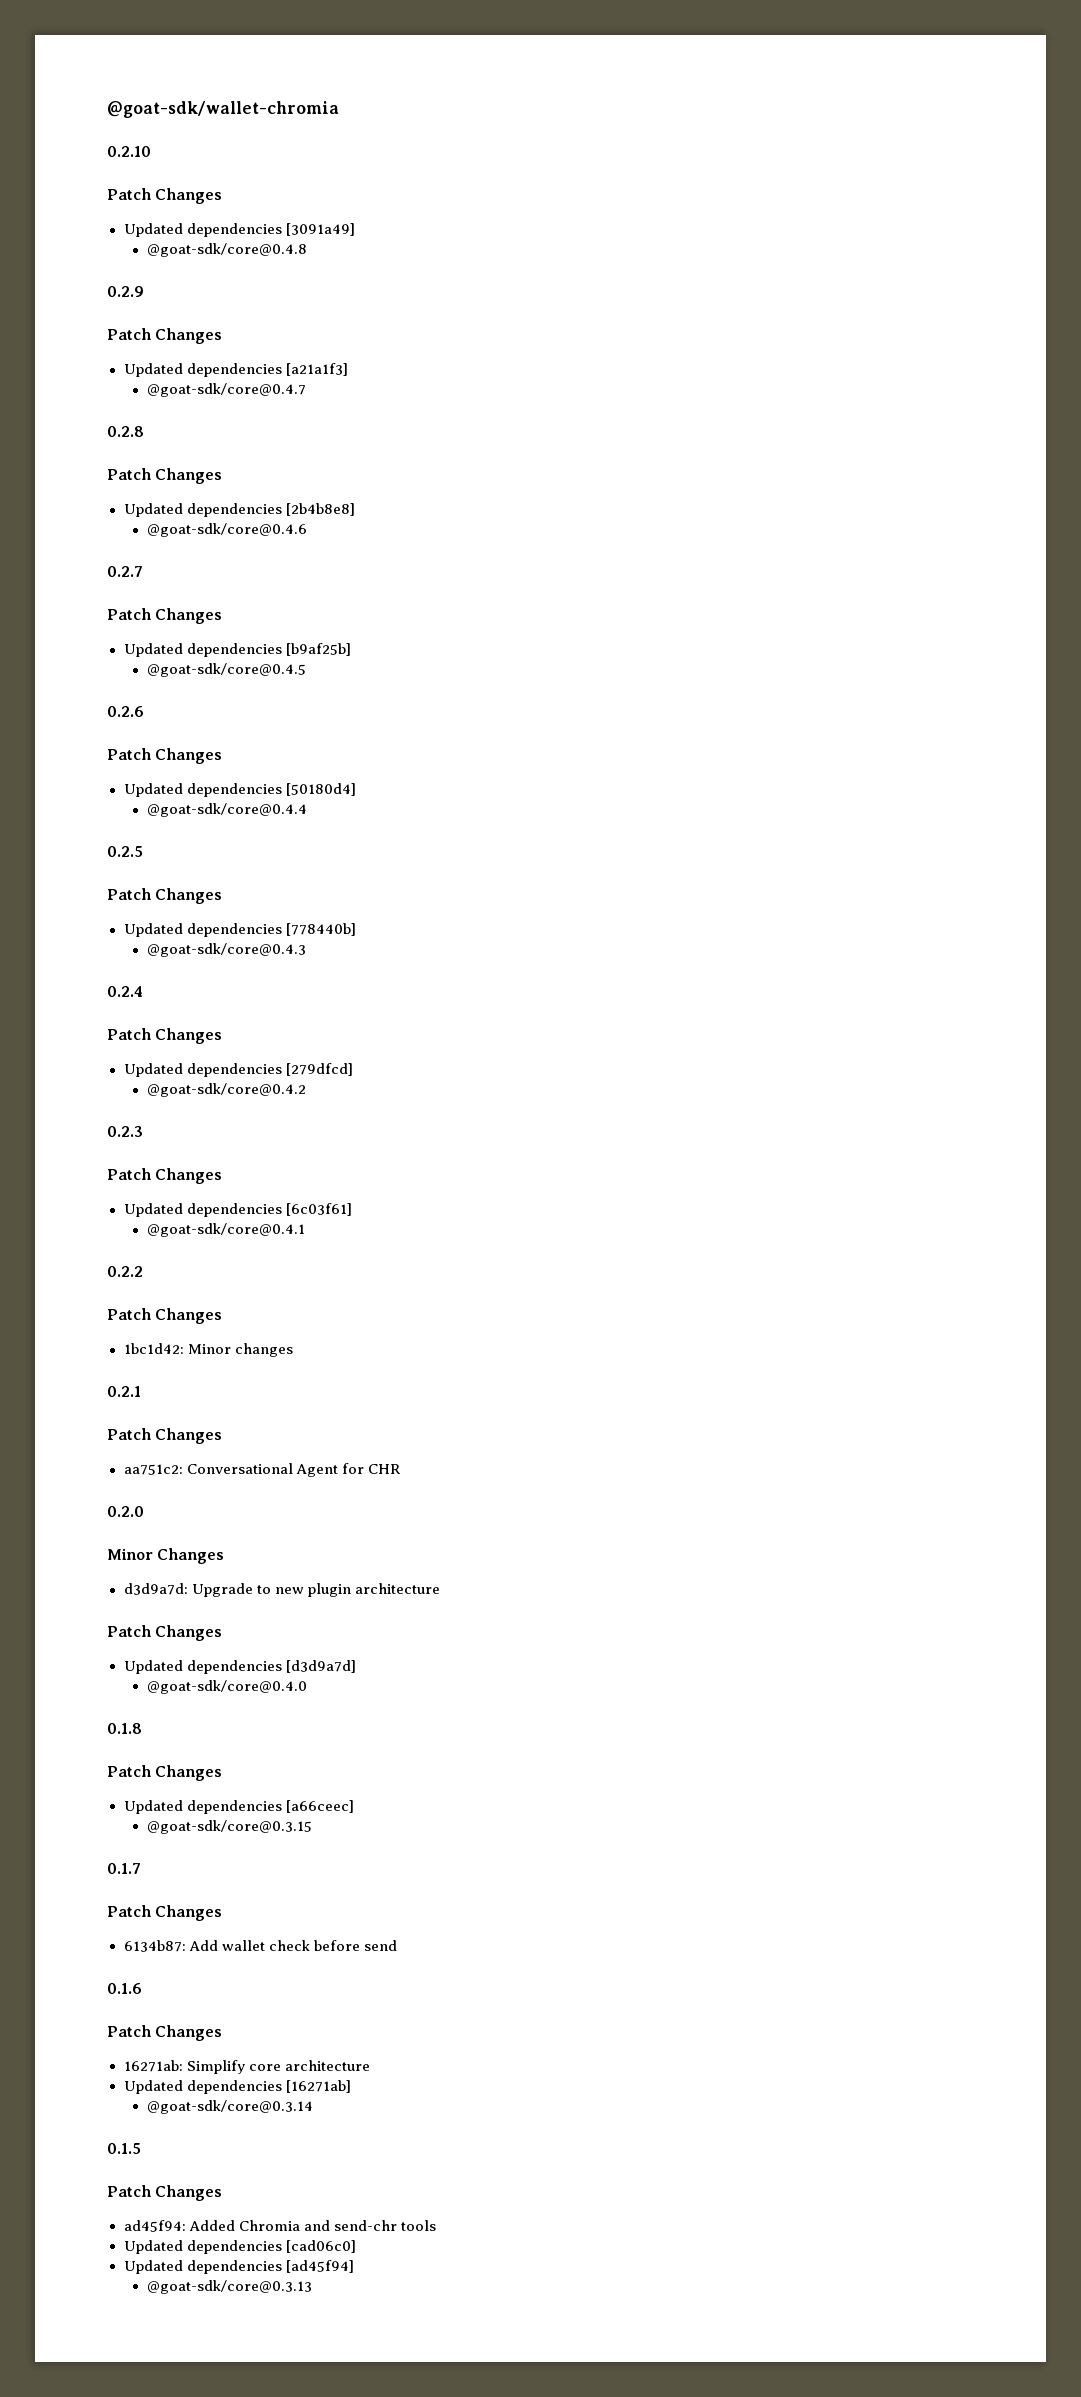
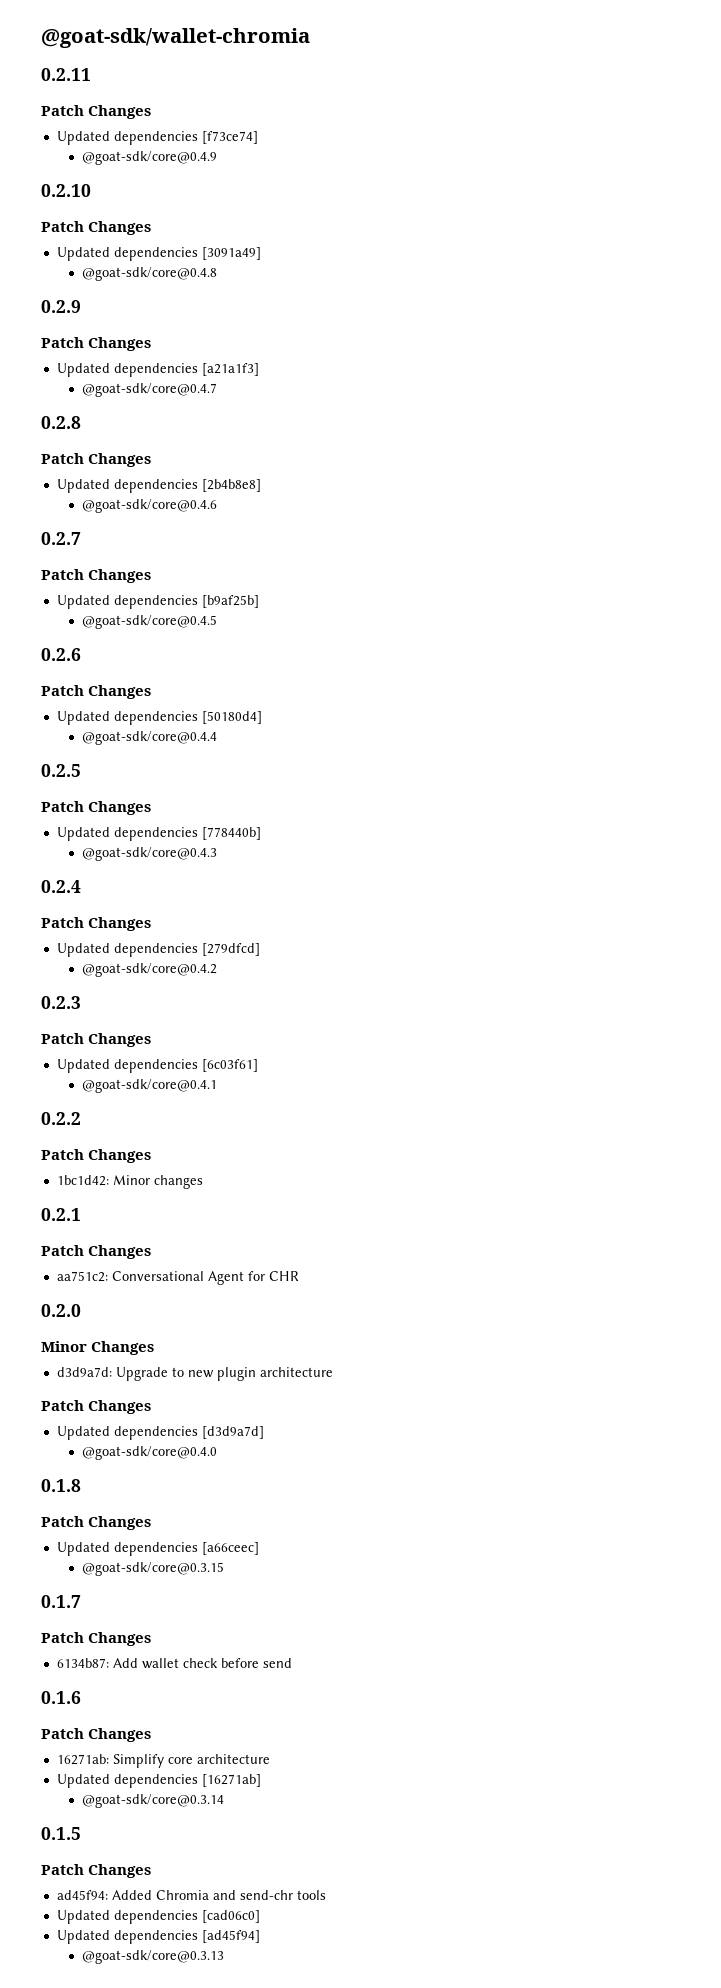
(339, 109) none -> [41,68,91,81] [41,105,152,119] [56,131,258,145] [82,151,218,165] // 0.2.11 // Patch Changes // Updated dependencies [f73ce74] // @goat-sdk/core@0.4.9

